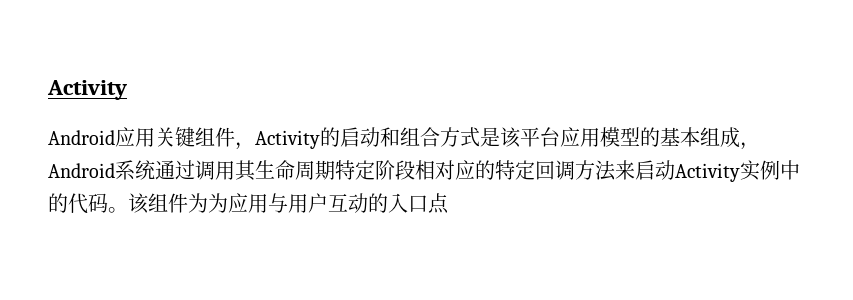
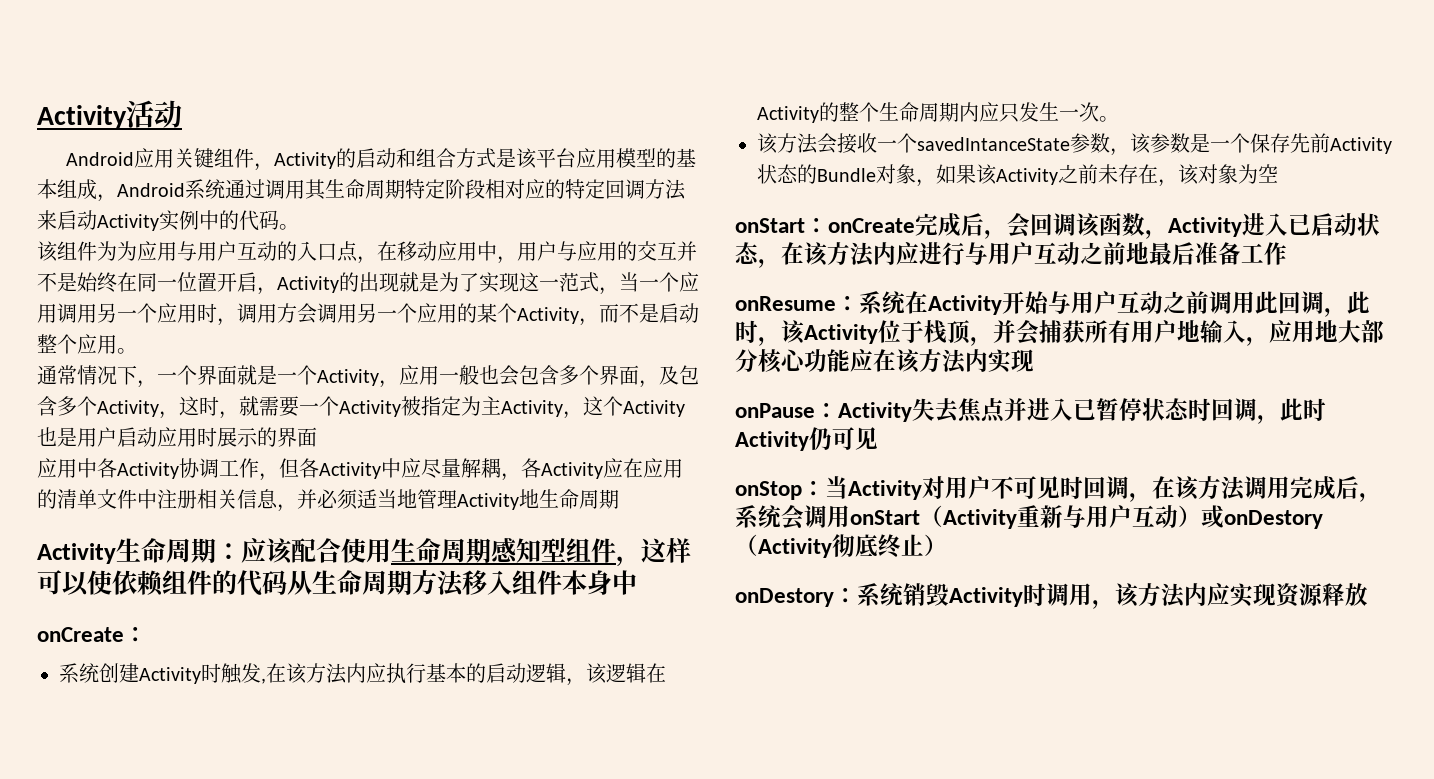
[47,80,127,100] Activity -> [37,100,182,129] Activity活动
(128, 210) none -> (299, 227) //
(449, 203) none -> [357,241,697,264] [37,272,699,295] [37,303,699,326] [37,334,137,354] [37,365,699,388] [37,396,685,419] [37,427,317,447] [37,458,683,481] [37,489,619,512] [37,538,691,567] [37,570,637,597] [37,627,147,642] [59,663,666,686] [757,102,1119,123] [757,133,1392,156] [757,164,1278,187] [735,213,1380,239] [735,242,1287,268] [735,291,1370,317] [735,320,1384,346] [735,349,1034,374] [735,398,1326,424] [735,427,878,451] [735,476,1382,502] [735,505,1323,530] [735,534,947,558] [735,583,1368,609] ，在移动应用中，用户与应用的交互并不是始终在同一位置开启，Activity的出现就是为了实现这一范式，当一个应用调用另一个应用时，调用方会调用另一个应用的某个Activity，而不是启动整个应用。 // 通常情况下，一个界面就是一个Activity，应用一般也会包含多个界面，及包含多个Activity，这时，就需要一个Activity被指定为主Activity，这个Activity也是用户启动应用时展示的界面 // 应用中各Activity协调工作，但各Activity中应尽量解耦，各Activity应在应用的清单文件中注册相关信息，并必须适当地管理Activity地生命周期 // Activity生命周期：应该配合使用生命周期感知型组件，这样可以使依赖组件的代码从生命周期方法移入组件本身中 // onCreate： // 系统创建Activity时触发,在该方法内应执行基本的启动逻辑，该逻辑在Activity的整个生命周期内应只发生一次。 // 该方法会接收一个savedIntanceState参数，该参数是一个保存先前Activity状态的Bundle对象，如果该Activity之前未存在，该对象为空 // onStart：onCreate完成后，会回调该函数，Activity进入已启动状态，在该方法内应进行与用户互动之前地最后准备工作 // onResume：系统在Activity开始与用户互动之前调用此回调，此时，该Activity位于栈顶，并会捕获所有用户地输入，应用地大部分核心功能应在该方法内实现 // onPause：Activity失去焦点并进入已暂停状态时回调，此时Activity仍可见 // onStop：当Activity对用户不可见时回调，在该方法调用完成后，系统会调用onStart（Activity重新与用户互动）或onDestory（Activity彻底终止） // onDestory：系统销毁Activity时调用，该方法内应实现资源释放

